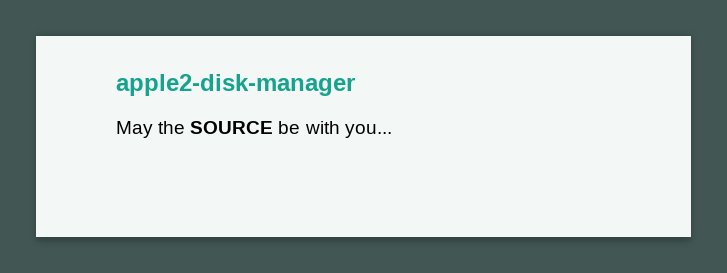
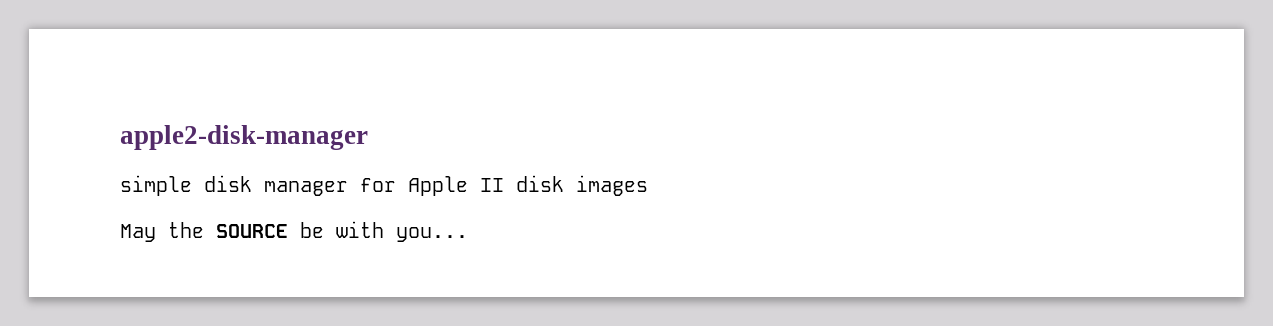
(355, 85) none -> [120,175,648,196] // simple disk manager for Apple II disk images

